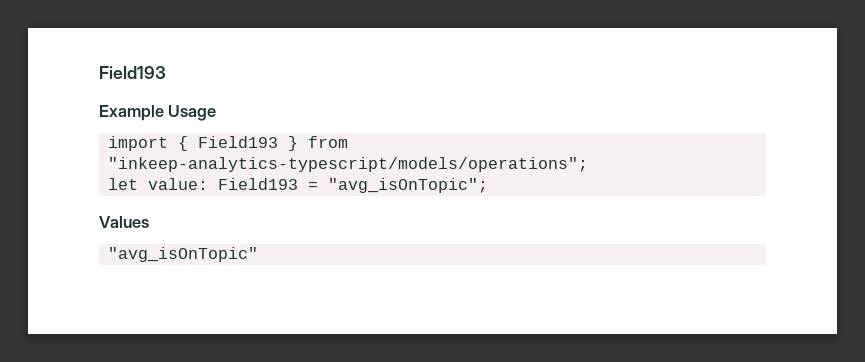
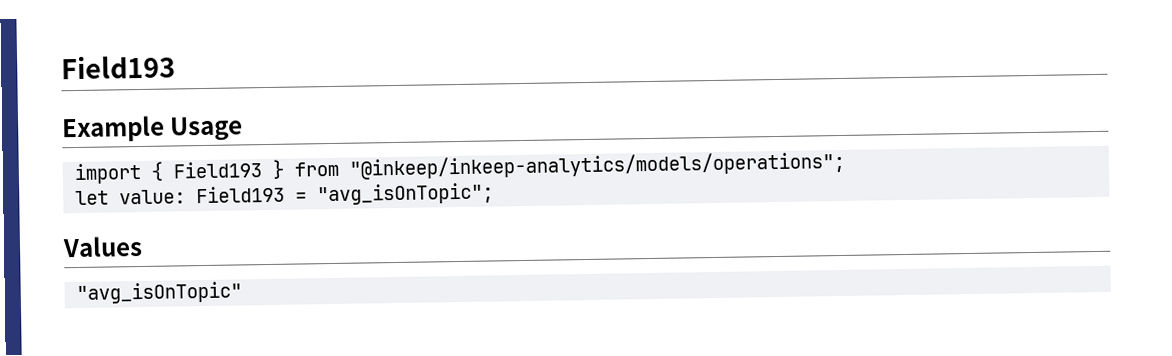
[108,157,588,172] "inkeep-analytics-typescript/models/operations"; -> [349,150,846,180] "@inkeep/inkeep-analytics/models/operations";

